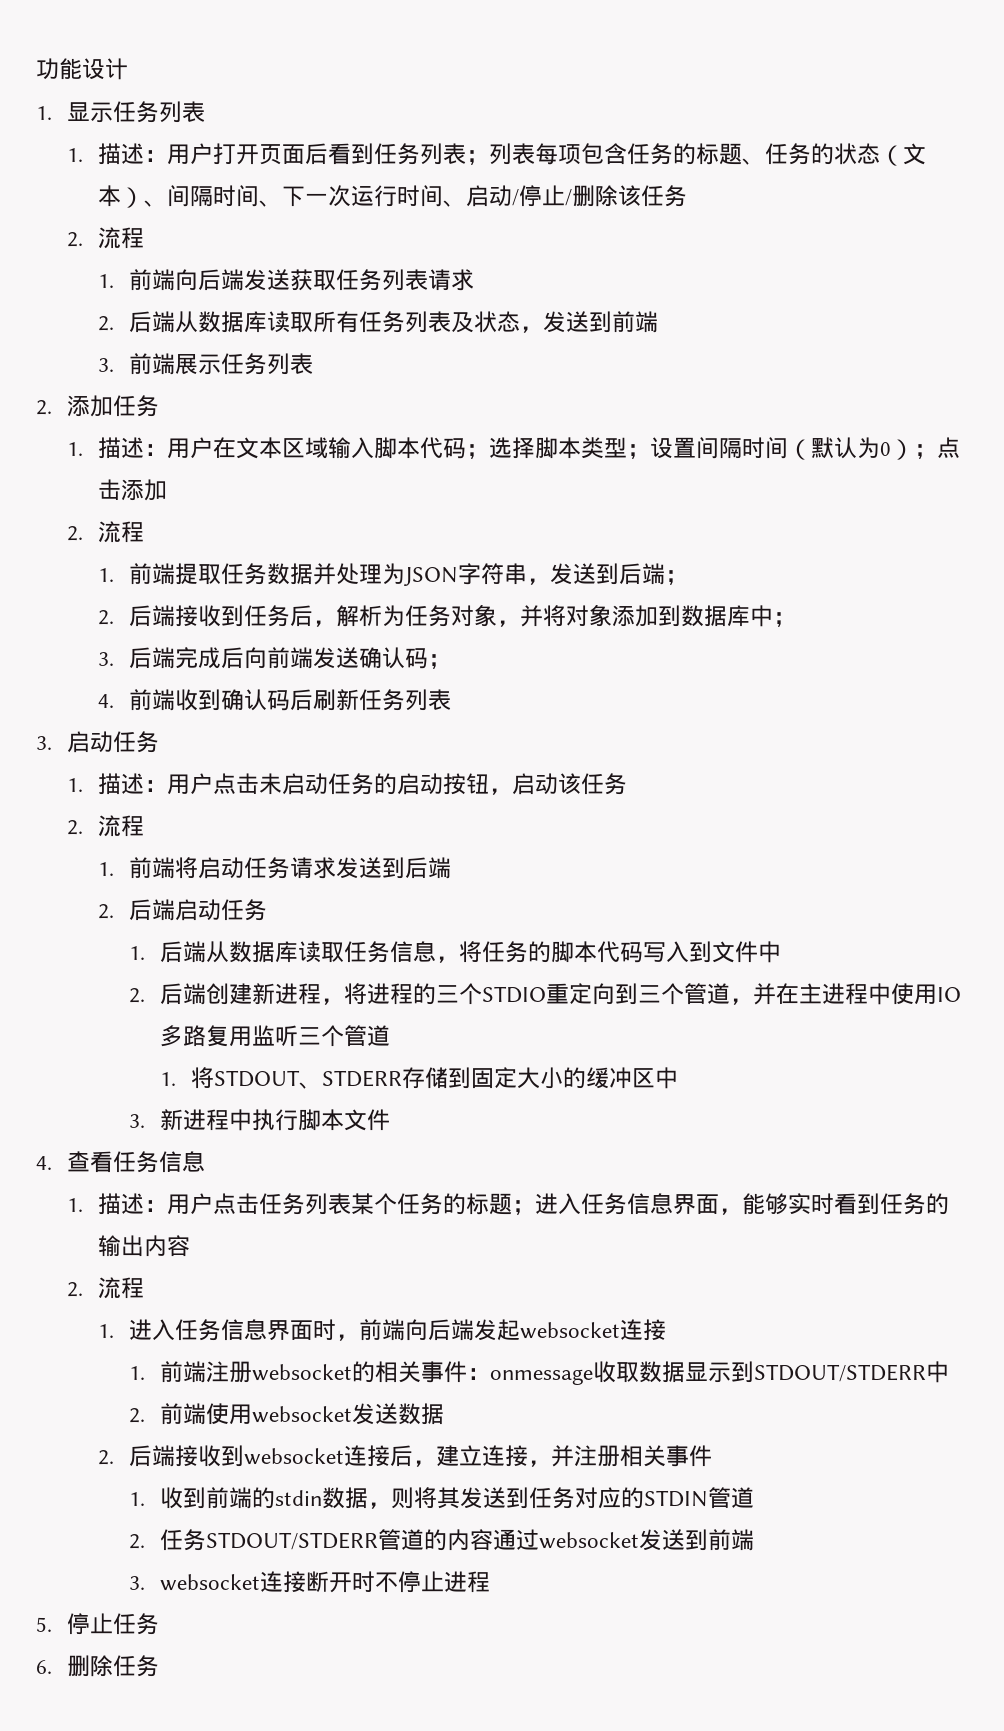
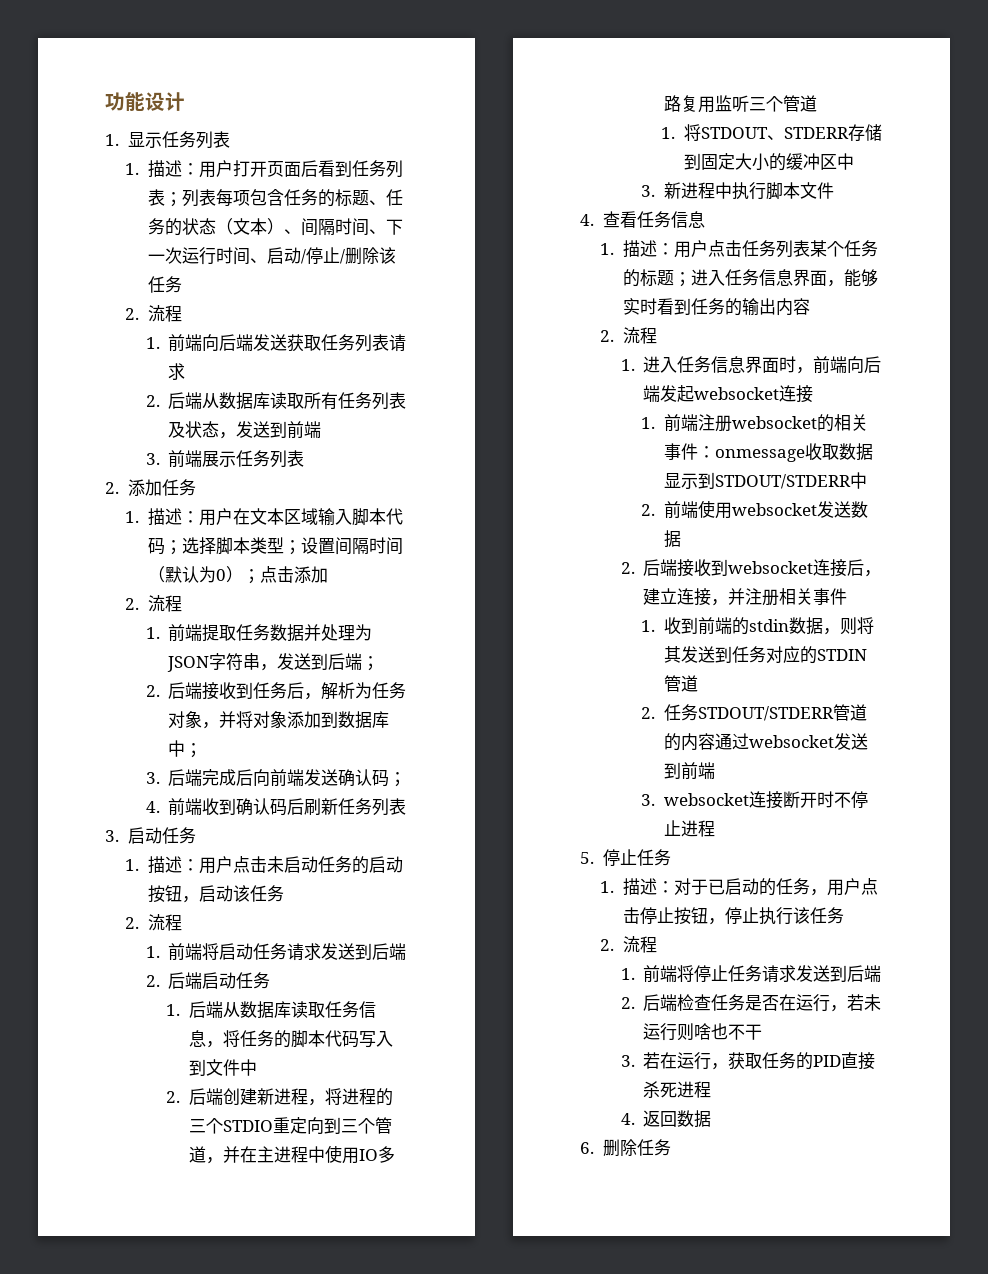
(160, 1624) none -> [600,878,878,896] [622,907,844,925] [600,936,657,953] [620,965,882,983] [620,994,882,1012] [643,1023,763,1041] [620,1052,876,1070] [643,1081,712,1098] [620,1110,712,1128] // 1.描述：对于已启动的任务，用户点击停止按钮，停止执行该任务 // 2.流程 // 1.前端将停止任务请求发送到后端 // 2.后端检查任务是否在运行，若未运行则啥也不干 // 3.若在运行，获取任务的PID直接杀死进程 // 4.返回数据

